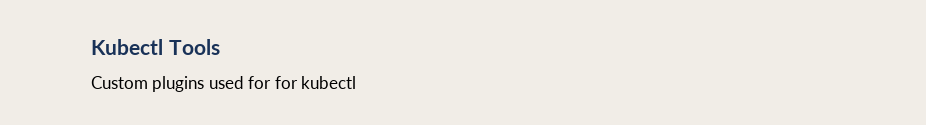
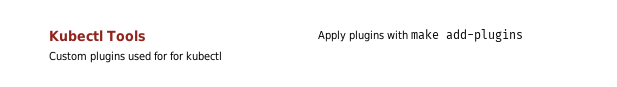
(357, 82) none -> [318,29,523,42] // Apply plugins with make add-plugins

